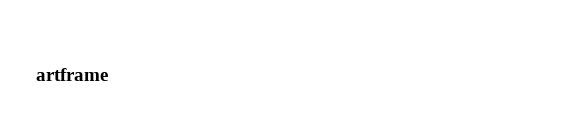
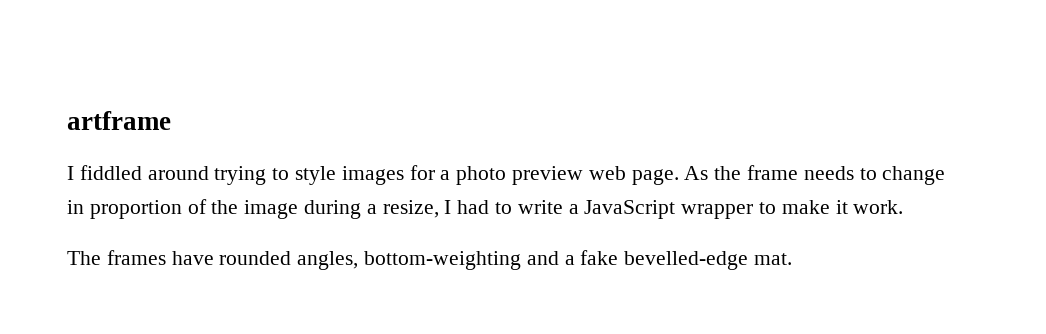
(108, 74) none -> [67,165,946,185] [67,199,904,219] [67,250,793,270] // I fiddled around trying to style images for a photo preview web page. As the frame needs to change in proportion of the image during a resize, I had to write a JavaScript wrapper to make it work. // The frames have rounded angles, bottom-weighting and a fake bevelled-edge mat.

